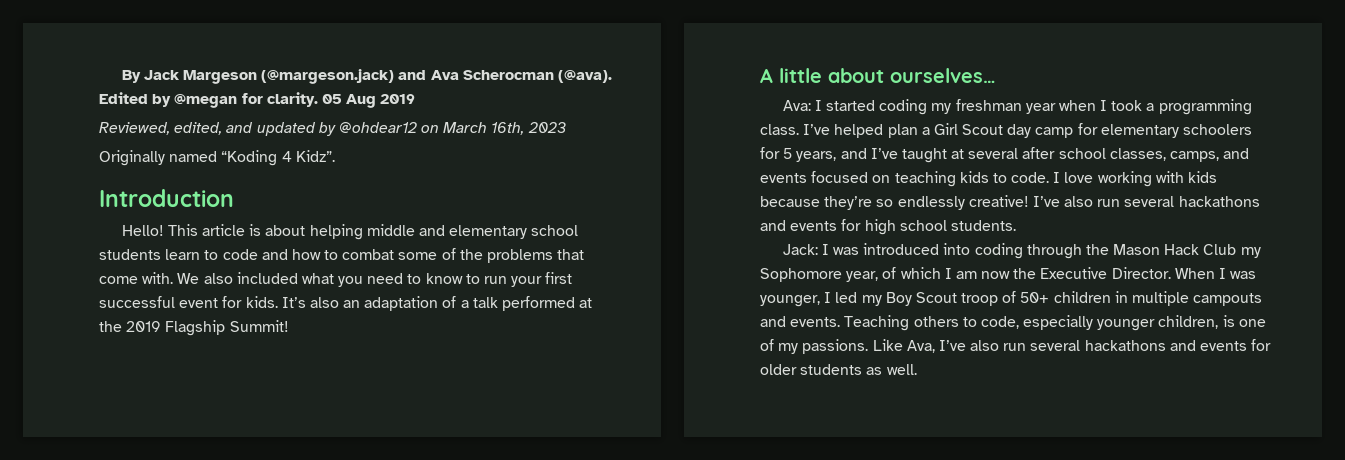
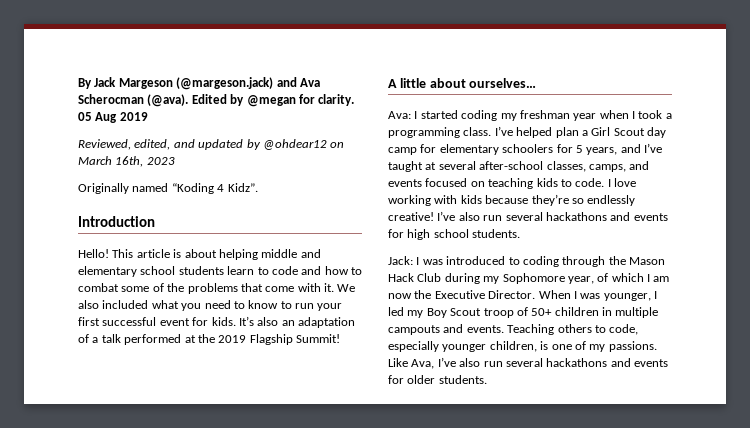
[142,272,174,284] with. -> [297,283,334,292] with it.
[1022,147,1106,159] after school -> [479,161,544,170] after-school
[943,243,971,255] into -> [508,257,520,265] to
(1237, 249) none -> [444,273,480,284] during
[800,364,917,375] students as well. -> [438,375,487,384] students.

